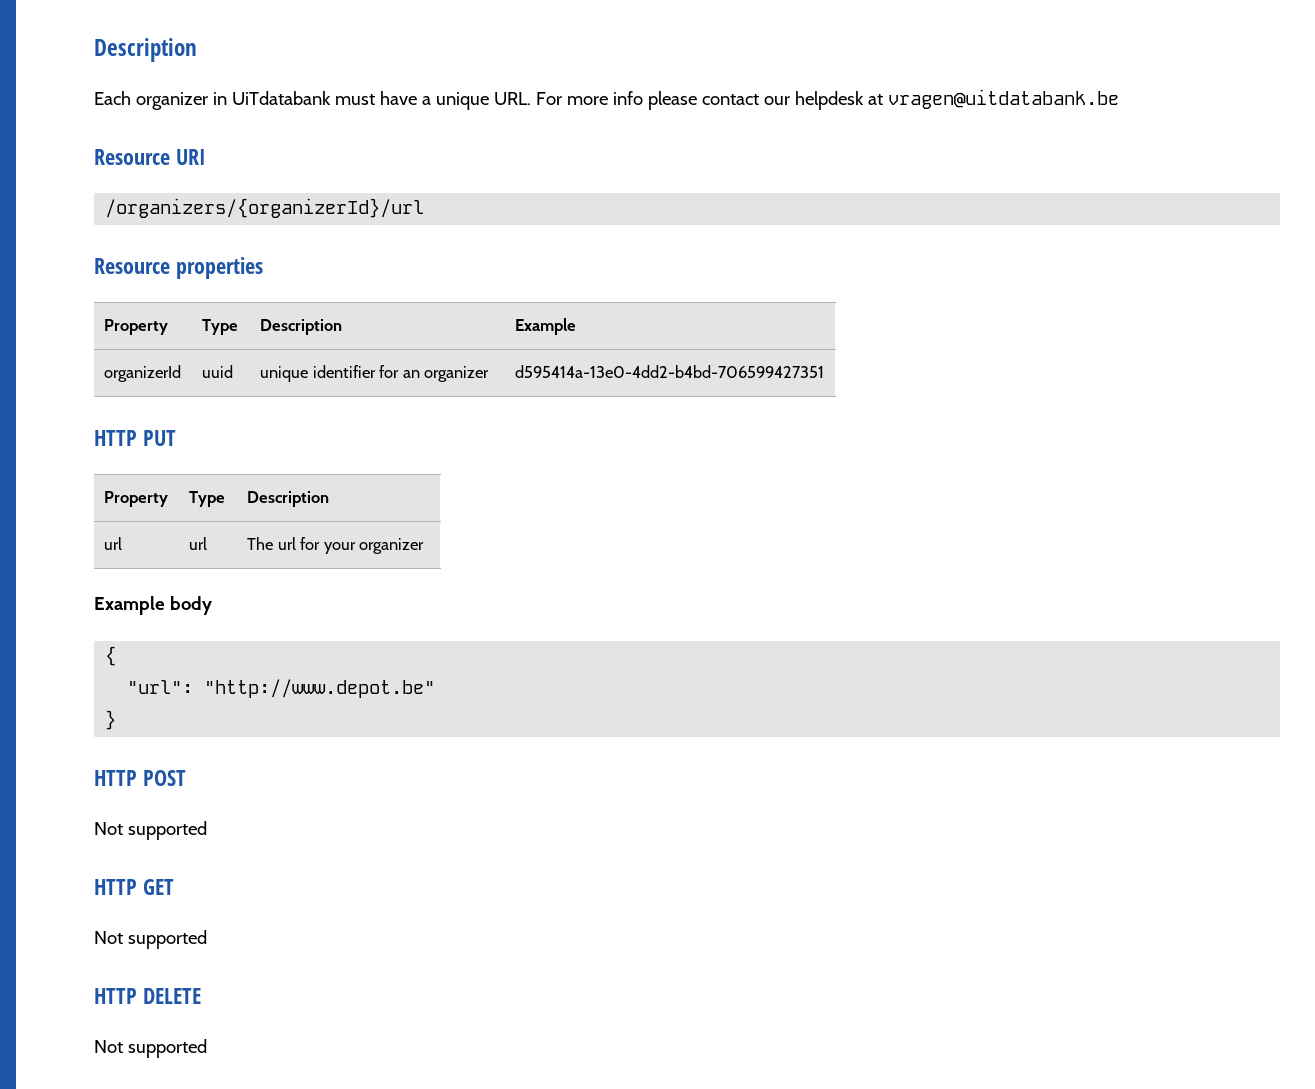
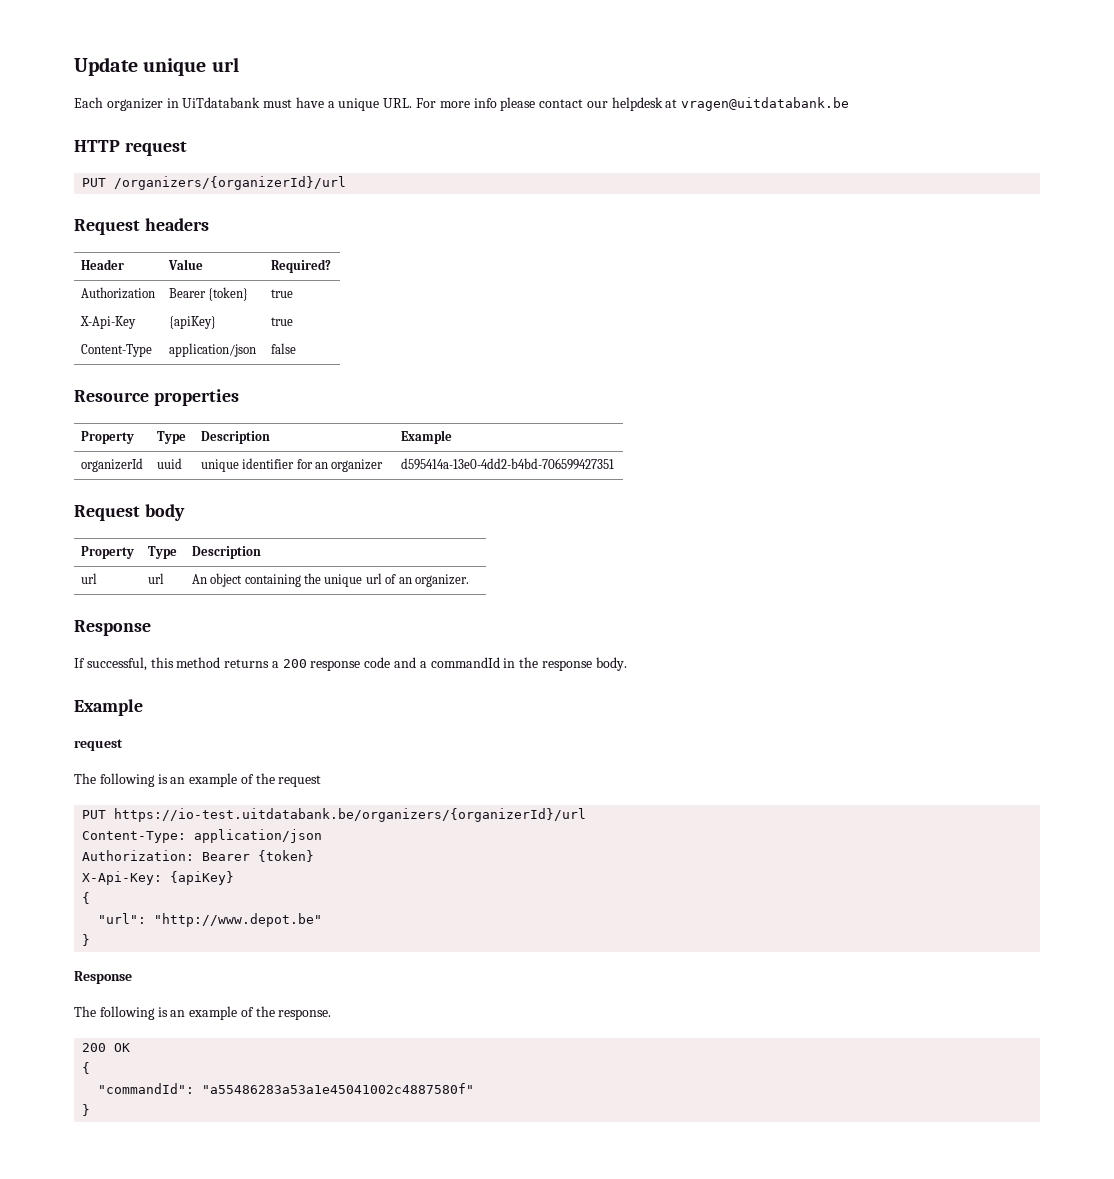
[94,38,197,62] Description -> [74,57,239,76] Update unique url
[94,149,206,165] [105,198,425,218] Resource URI // /organizers/{organizerId}/url -> [74,140,187,156] [82,176,347,190] [74,218,209,235] [80,259,124,270] [167,259,203,270] [270,259,331,273] [80,287,155,299] [168,287,249,301] [270,289,293,298] [79,316,136,329] [168,316,216,329] [270,317,293,326] [80,344,152,357] [168,343,256,357] [270,343,296,354] HTTP request // PUT /organizers/{organizerId}/url // Request headers // Header | Value | Required? // Authorization | Bearer {token} | true // X-Api-Key | {apiKey} | true // Content-Type | application/json | false
[94,430,176,446] HTTP PUT -> [74,504,185,521] Request body
[247,537,425,554] [94,596,212,615] [105,646,117,666] [127,679,436,698] [105,710,117,730] [94,770,186,786] [94,821,207,840] [94,879,174,895] [94,930,207,949] [94,988,201,1004] [94,1039,207,1058] The url for your organizer // Example body // { // "url": "http://www.depot.be" // } // HTTP POST // Not supported // HTTP GET // Not supported // HTTP DELETE // Not supported -> [191,573,469,587] [74,620,151,636] [74,657,627,671] [74,699,143,716] [74,739,123,751] [74,773,322,787] [82,808,587,822] [82,829,323,843] [82,850,315,862] [82,871,235,885] [82,892,91,904] [98,913,323,927] [82,934,91,946] [74,971,132,984] [74,1006,332,1020] [82,1043,131,1052] [82,1062,91,1074] [98,1083,475,1094] [82,1104,91,1116] An object containing the unique url of an organizer. // Response // If successful, this method returns a 200 response code and a commandId in the response body. // Example // request // The following is an example of the request // PUT https://io-test.uitdatabank.be/organizers/{organizerId}/url // Content-Type: application/json // Authorization: Bearer {token} // X-Api-Key: {apiKey} // { // "url": "http://www.depot.be" // } // Response // The following is an example of the response. // 200 OK // { // "commandId": "a55486283a53a1e45041002c4887580f" // }

